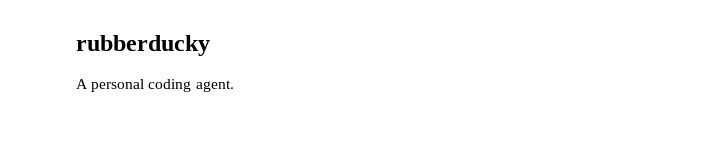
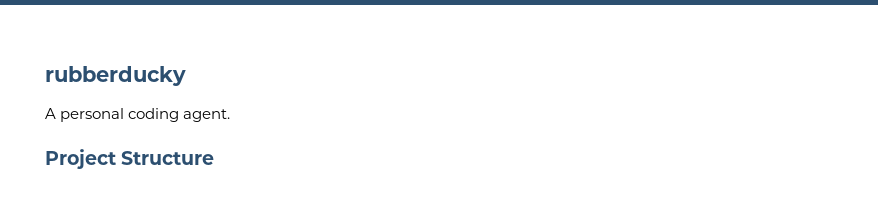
(234, 86) none -> [45,149,215,169] // Project Structure

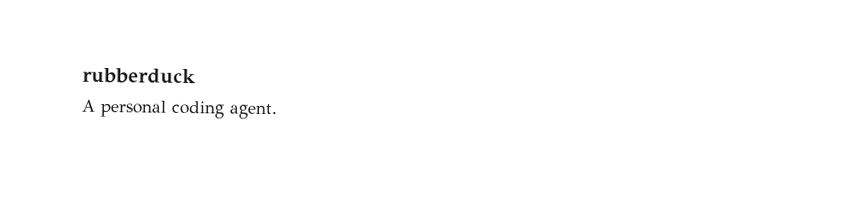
[45,66,186,86] rubberducky -> [82,67,196,85] rubberduck
[45,149,215,169] // Project Structure -> (277, 111) none

